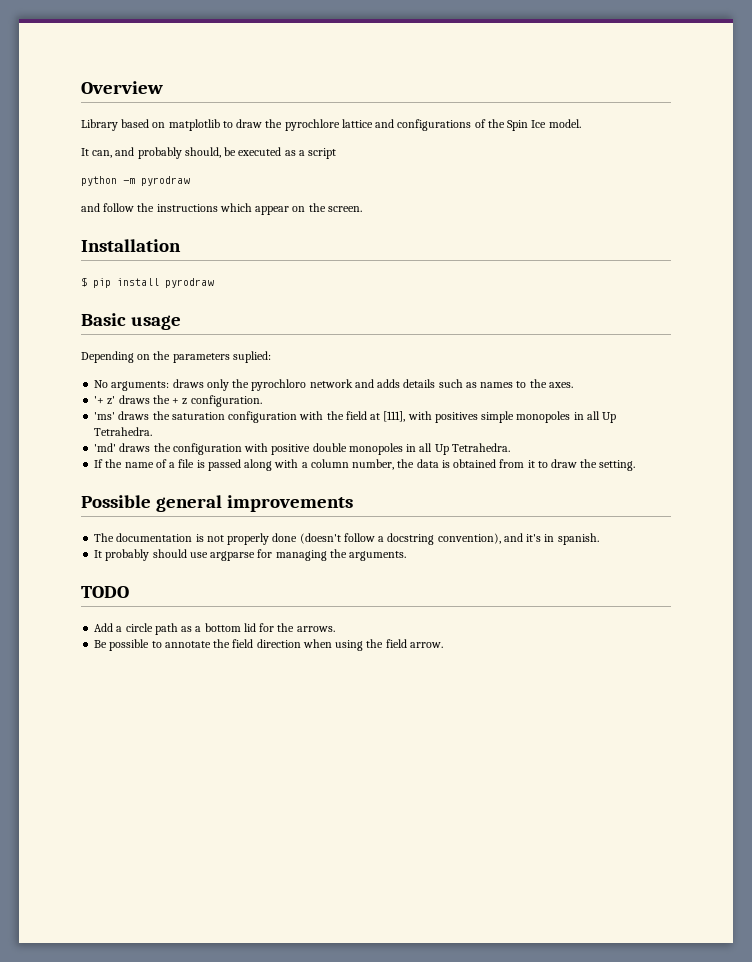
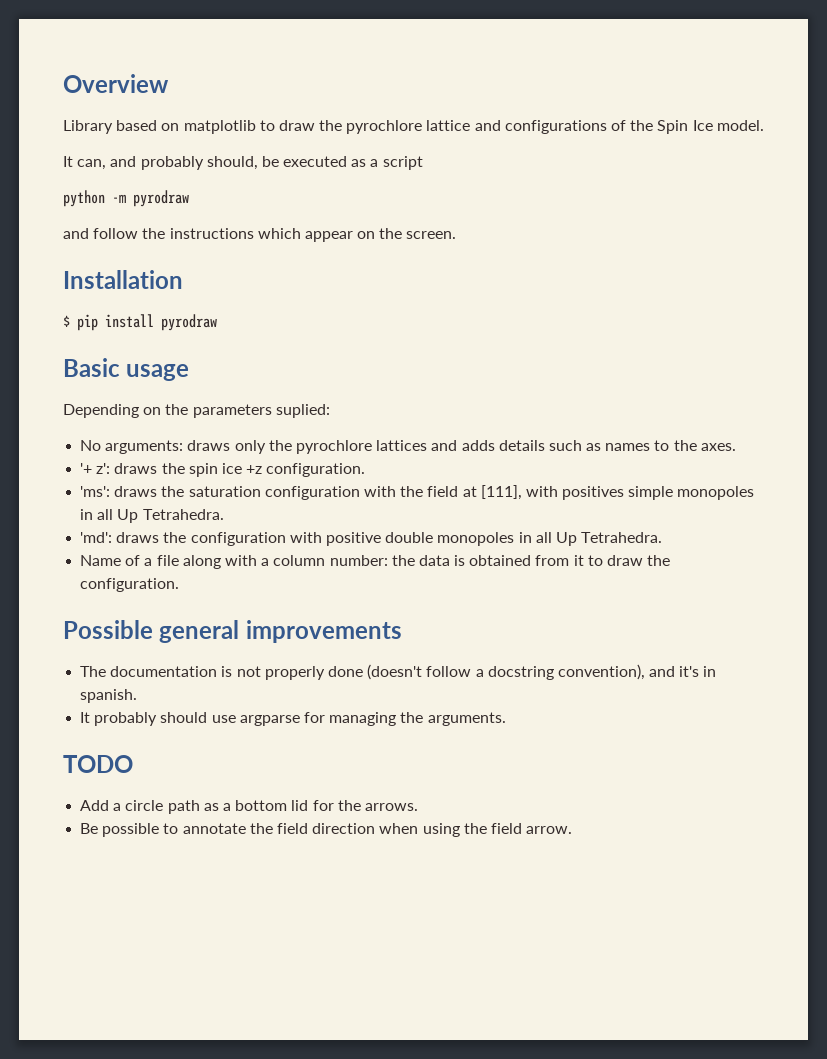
[251,379,353,391] pyrochloro network -> [295,440,428,454] pyrochlore lattices
[107,395,262,407] [94,412,116,420] z' draws the + z configuration. // 'ms' -> [96,463,366,477] [80,486,111,497] z': draws the spin ice +z configuration. // 'ms':
[94,443,117,452] 'md' -> [80,532,113,543] 'md':
[94,459,154,468] If the name -> [80,555,122,566] Name
[196,459,241,471] is passed -> (179, 560) none
[352,459,395,470] number, -> [329,555,388,566] number:
[599,460,636,471] setting. -> [80,578,180,592] configuration.

